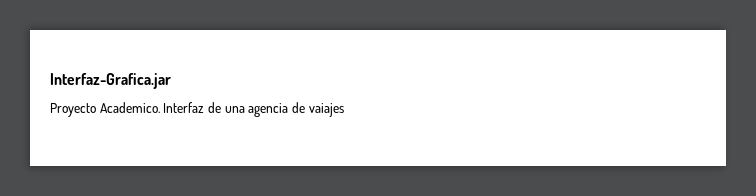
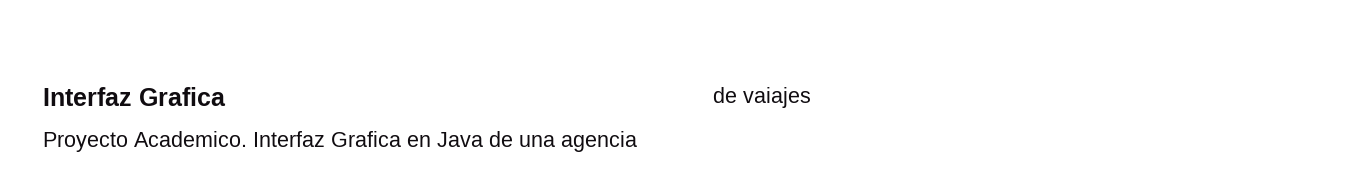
[50,73,171,89] Interfaz-Grafica.jar -> [43,87,226,106] Interfaz Grafica
(205, 107) none -> [331,131,483,147] Grafica en Java

